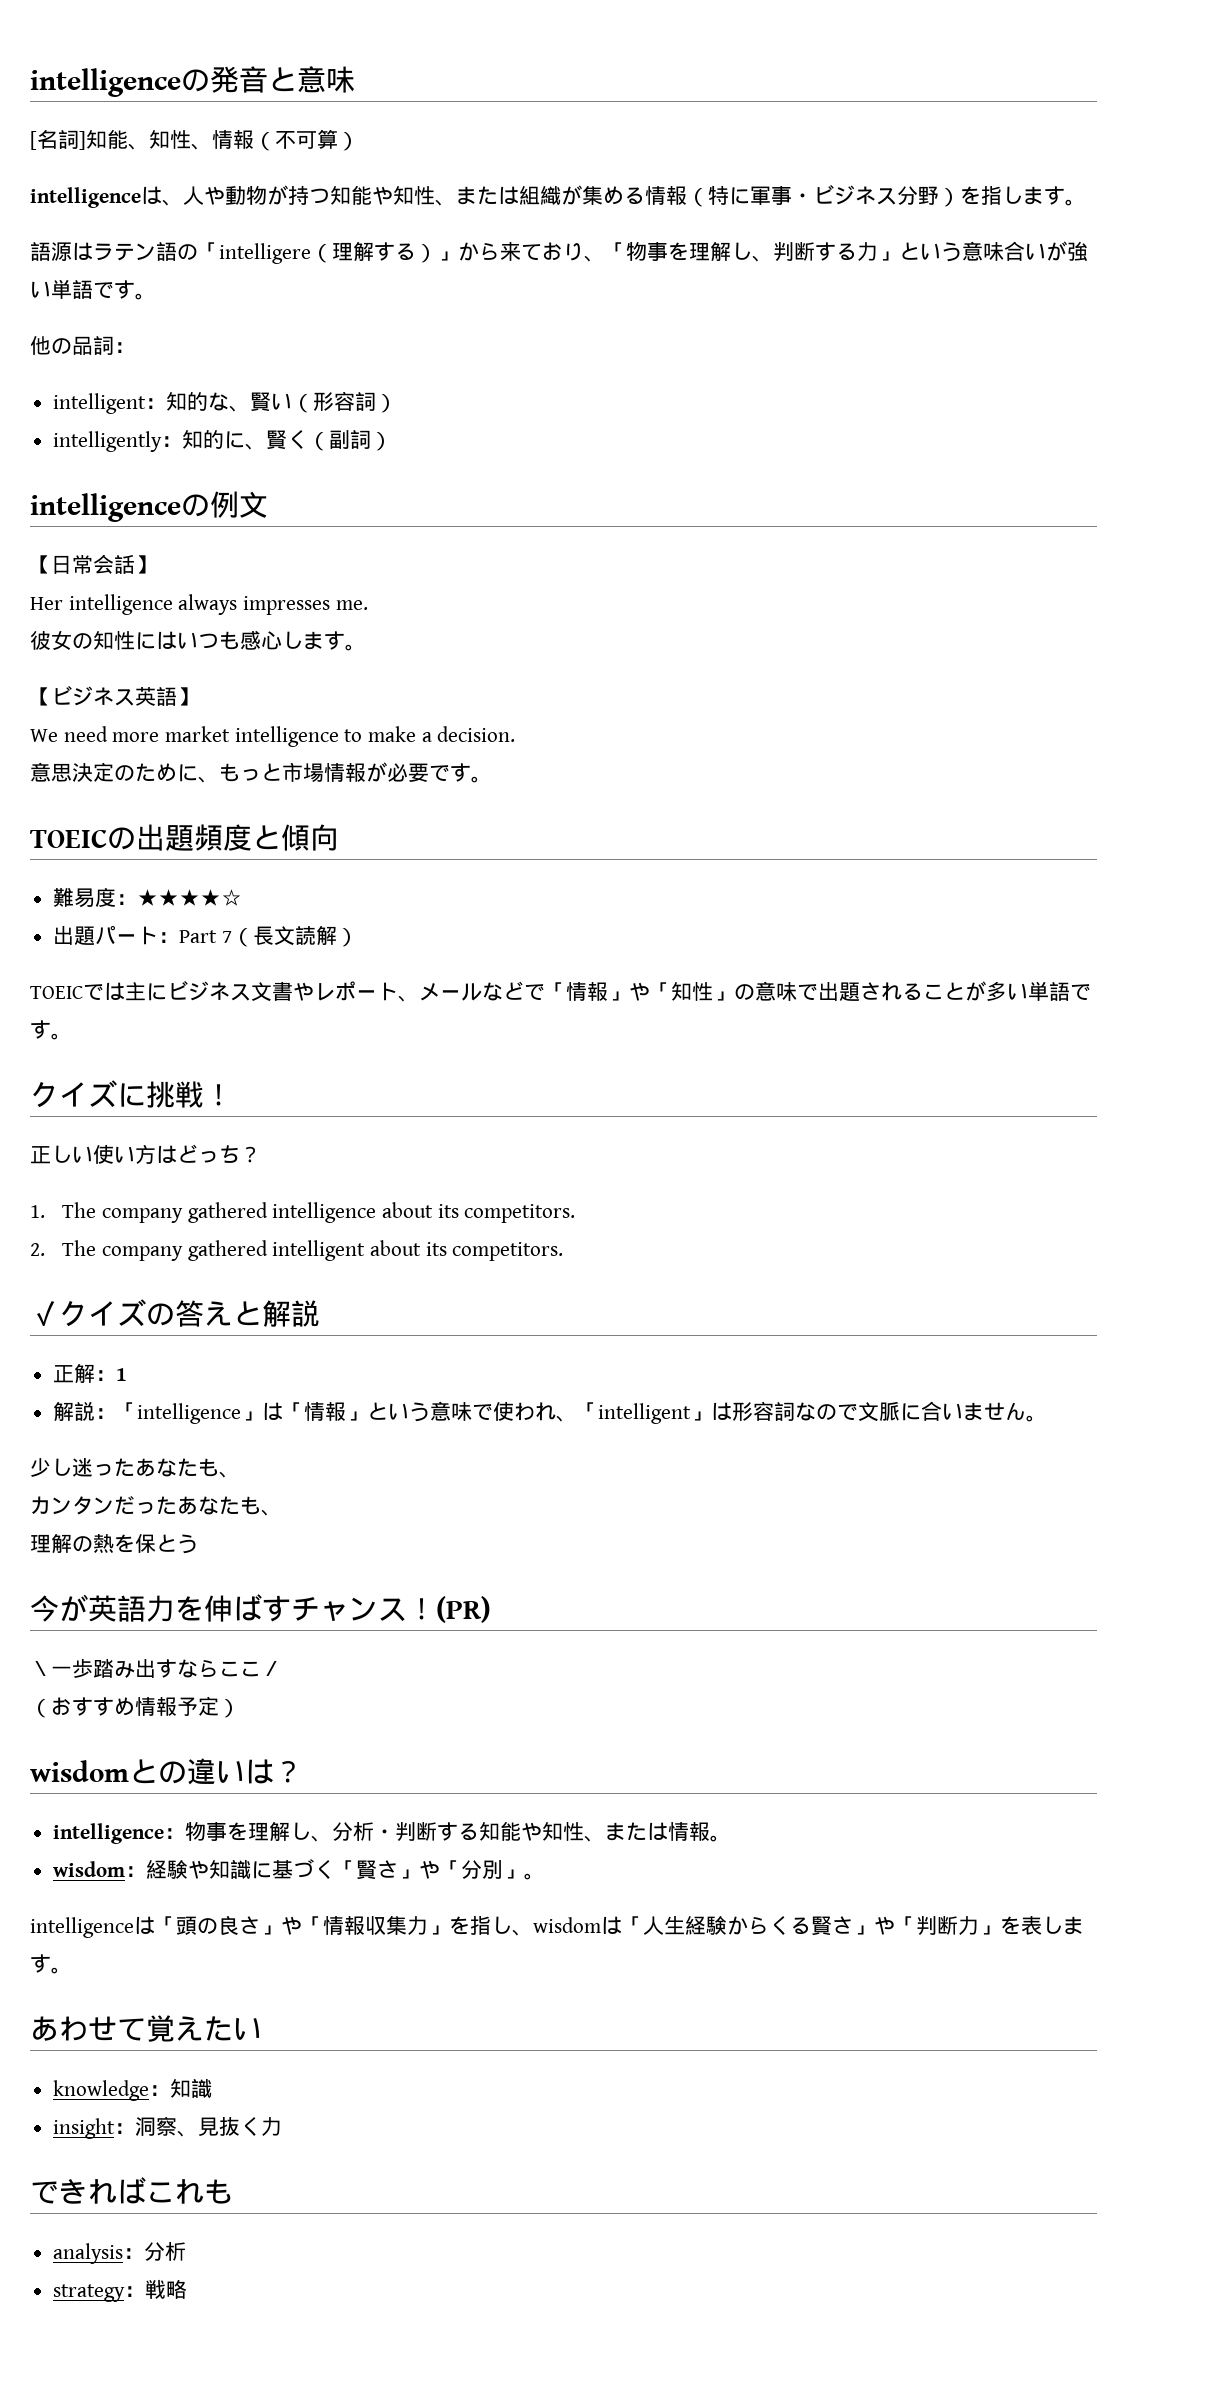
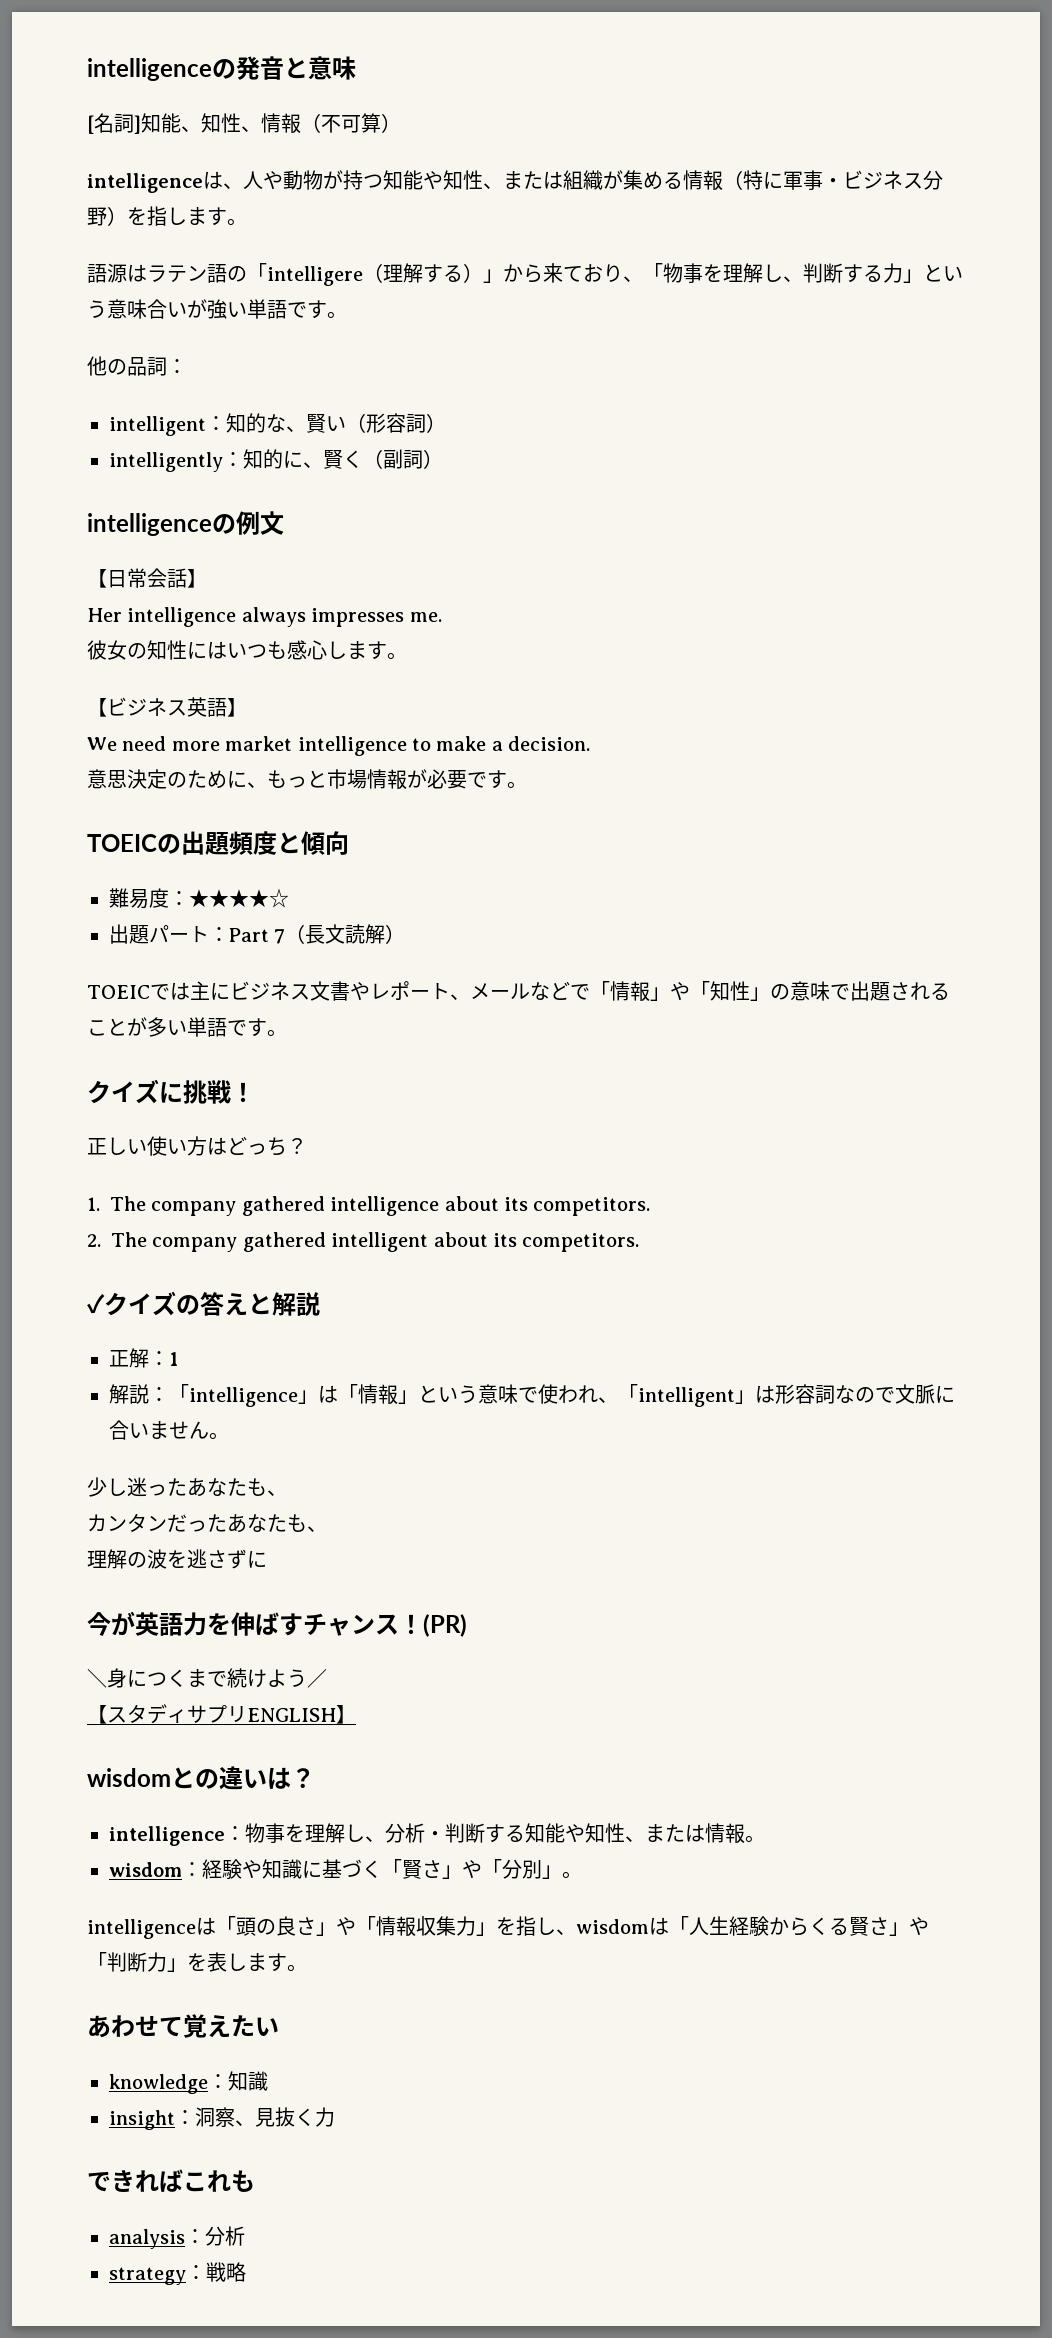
[93,1534,198,1554] 熱を保とう -> [147,1549,267,1569] 波を逃さずに
[51,1658,282,1678] [30,1696,240,1718] 一歩踏み出すならここ／ // （おすすめ情報予定） -> [107,1668,327,1688] [87,1704,356,1724] 身につくまで続けよう／ // 【スタディサプリENGLISH】

